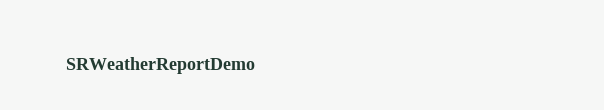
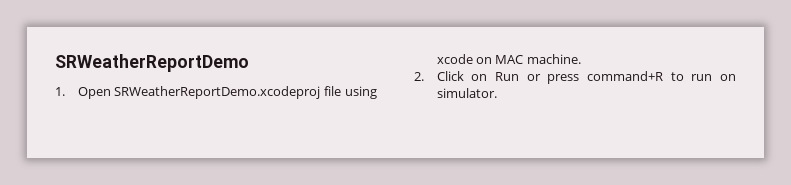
(255, 65) none -> [55,86,377,99] [436,54,581,64] [414,71,736,84] [436,88,497,98] // 1. Open SRWeatherReportDemo.xcodeproj file using xcode on MAC machine. // 2. Click on Run or press command+R to run on simulator.

